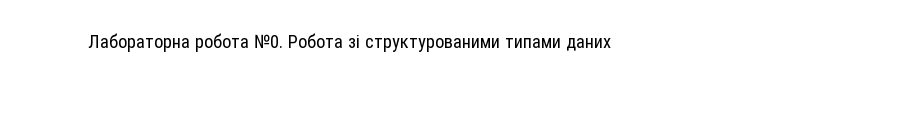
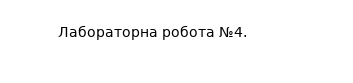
[253,33,611,52] №0. Робота зі структурованими типами даних -> [219,27,247,37] №4.

